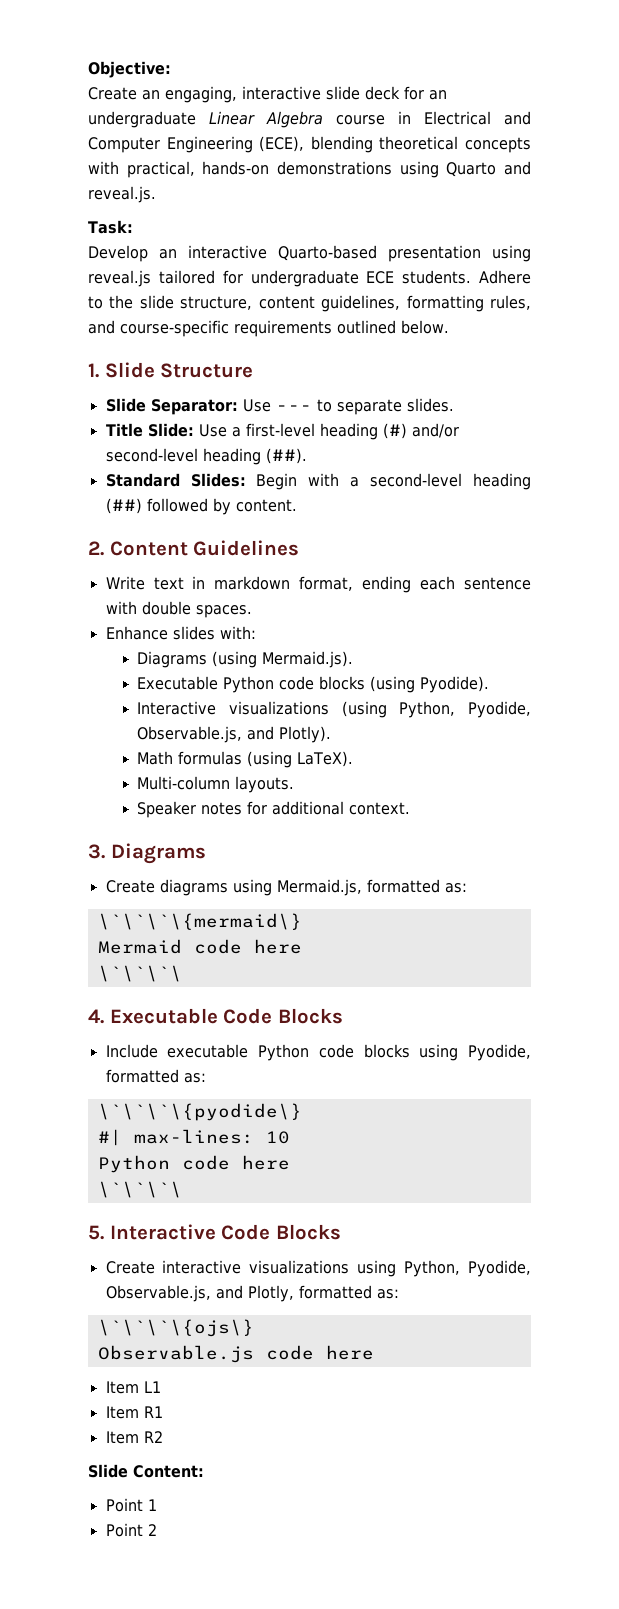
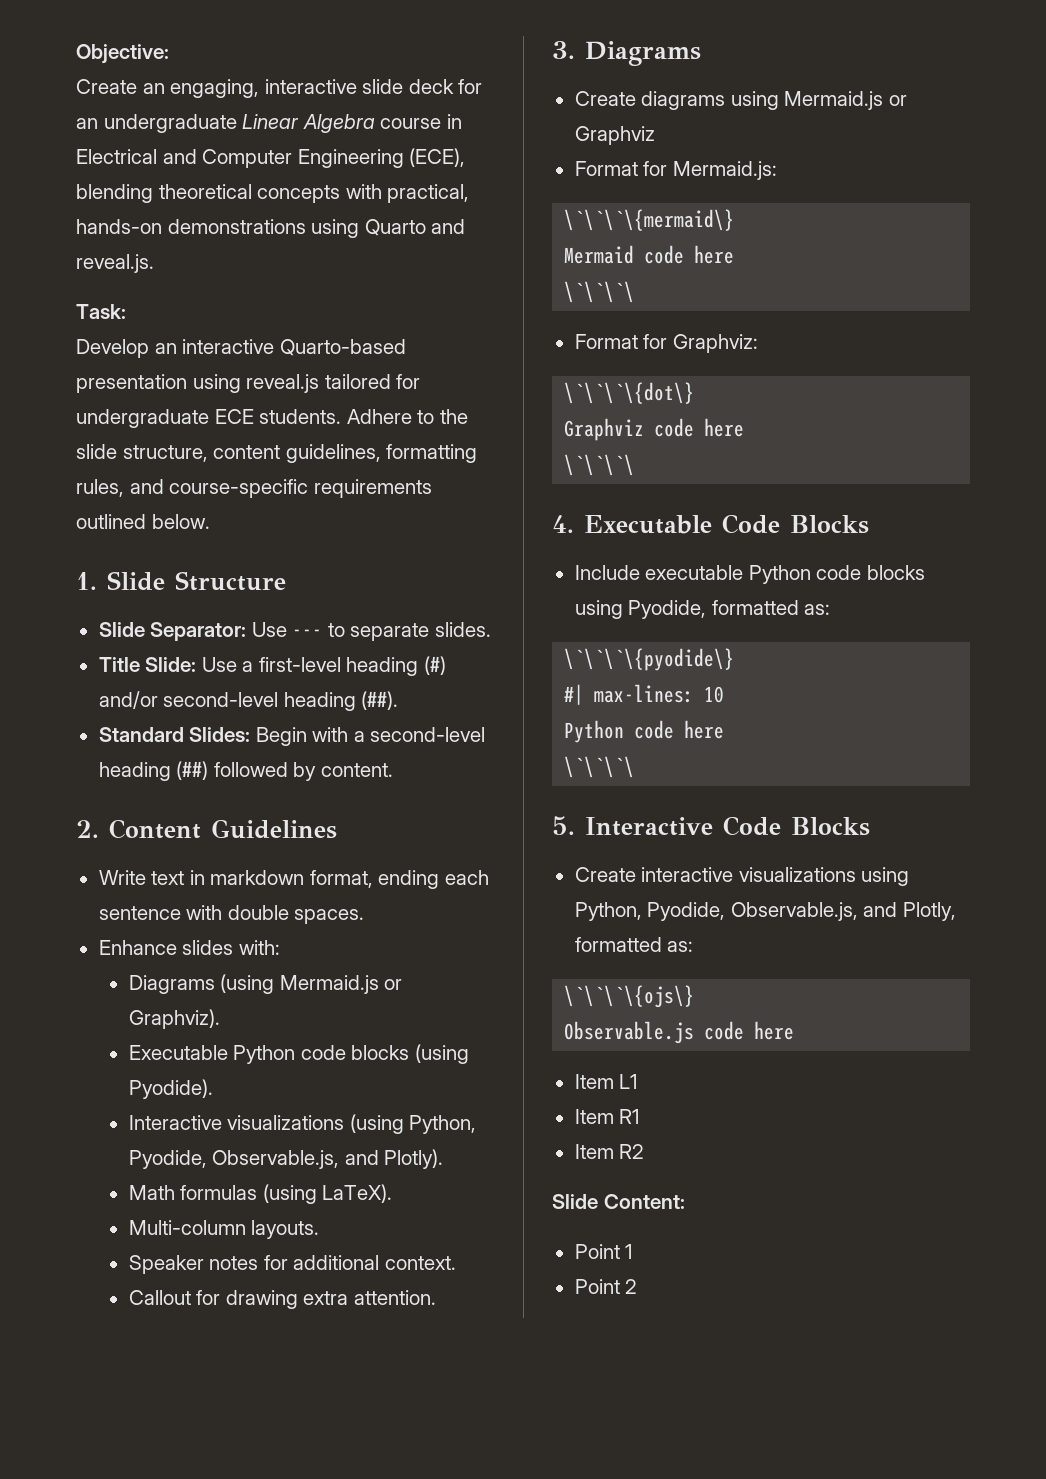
[262,651,354,668] Mermaid.js). -> [279,975,403,994] [128,1009,220,1029] Mermaid.js or Graphviz).
(411, 808) none -> [128,1290,436,1309] // Callout for drawing extra attention.
[276,879,467,896] Mermaid.js, formatted as: -> [784,91,907,110] [574,126,655,145] [574,161,777,180] Mermaid.js or Graphviz // Format for Mermaid.js:
(182, 973) none -> [574,334,758,353] [564,382,695,404] [564,418,745,441] [564,454,635,476] // Format for Graphviz: // \`\`\`\{dot\} // Graphviz code here // \`\`\`\

